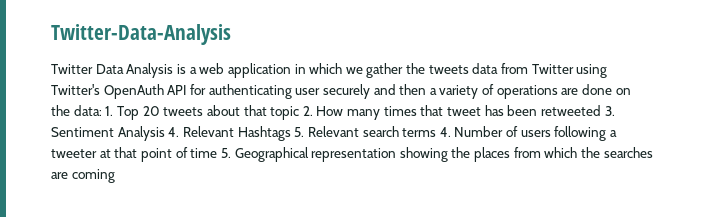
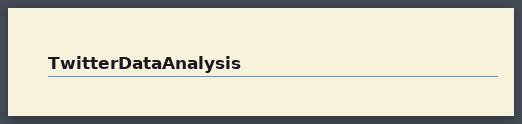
[51,24,231,45] [51,63,608,78] [51,84,631,99] [51,105,615,120] [51,126,618,141] [51,147,653,162] [51,169,115,183] Twitter-Data-Analysis // Twitter Data Analysis is a web application in which we gather the tweets data from Twitter using Twitter's OpenAuth API for authenticating user securely and then a variety of operations are done on the data: 1. Top 20 tweets about that topic 2. How many times that tweet has been retweeted 3. Sentiment Analysis 4. Relevant Hashtags 5. Relevant search terms 4. Number of users following a tweeter at that point of time 5. Geographical representation showing the places from which the searches are coming -> [48,56,241,73] TwitterDataAnalysis

